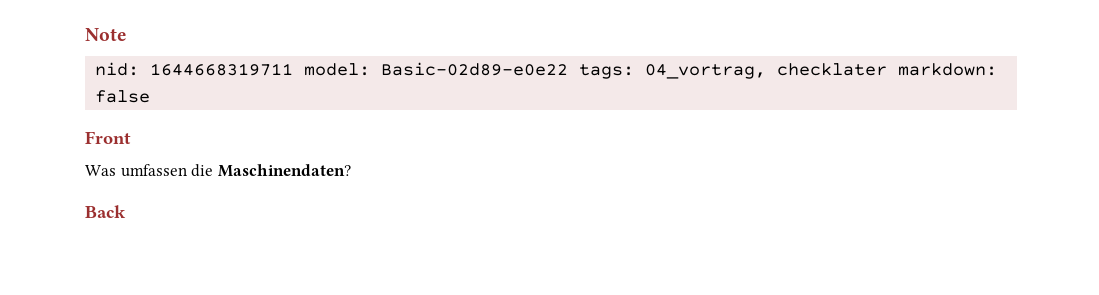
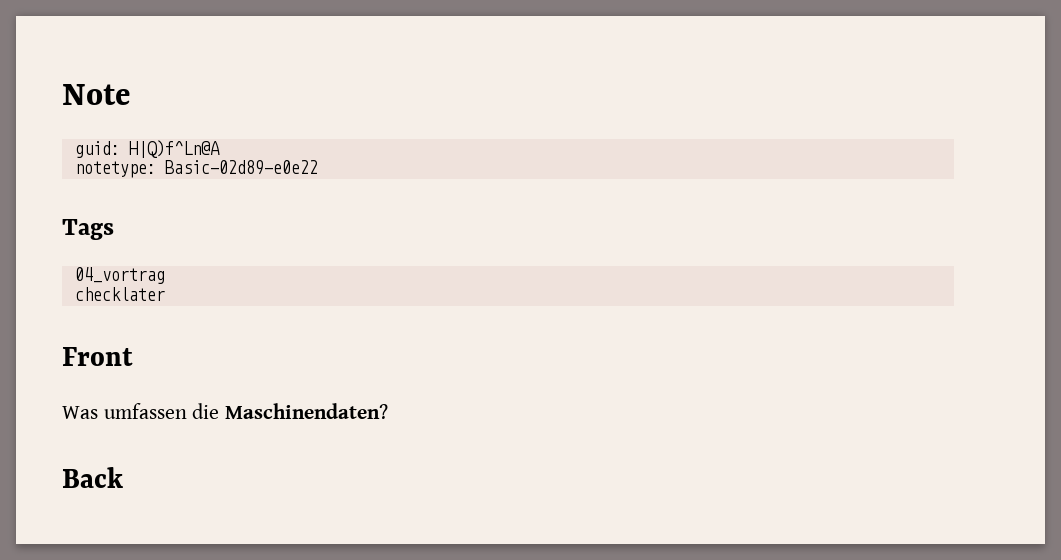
[95,62,371,76] nid: 1644668319711 model: -> [74,140,220,158] [74,161,156,178] guid: H|Q)f^Ln@A // notetype:
[579,64,767,79] tags: 04_vortrag, -> [62,219,114,240] [74,267,165,284] // Tags // 04_vortrag //
[898,63,998,76] [95,90,151,103] markdown: false -> (165, 294) none

